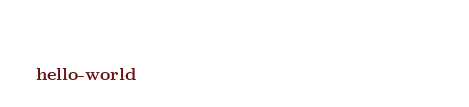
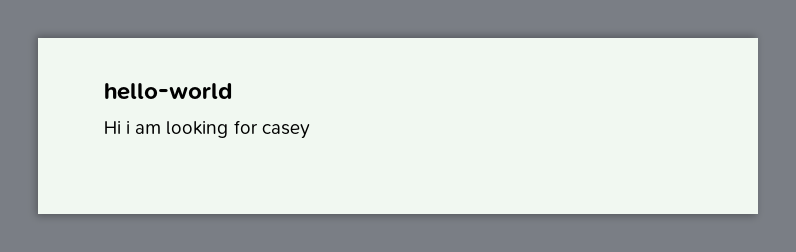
(136, 74) none -> [104,120,310,139] // Hi i am looking for casey

